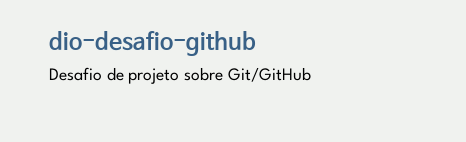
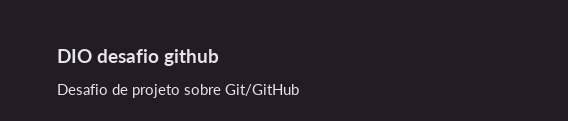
[49,31,256,56] dio-desafio-github -> [57,49,219,66] DIO desafio github

